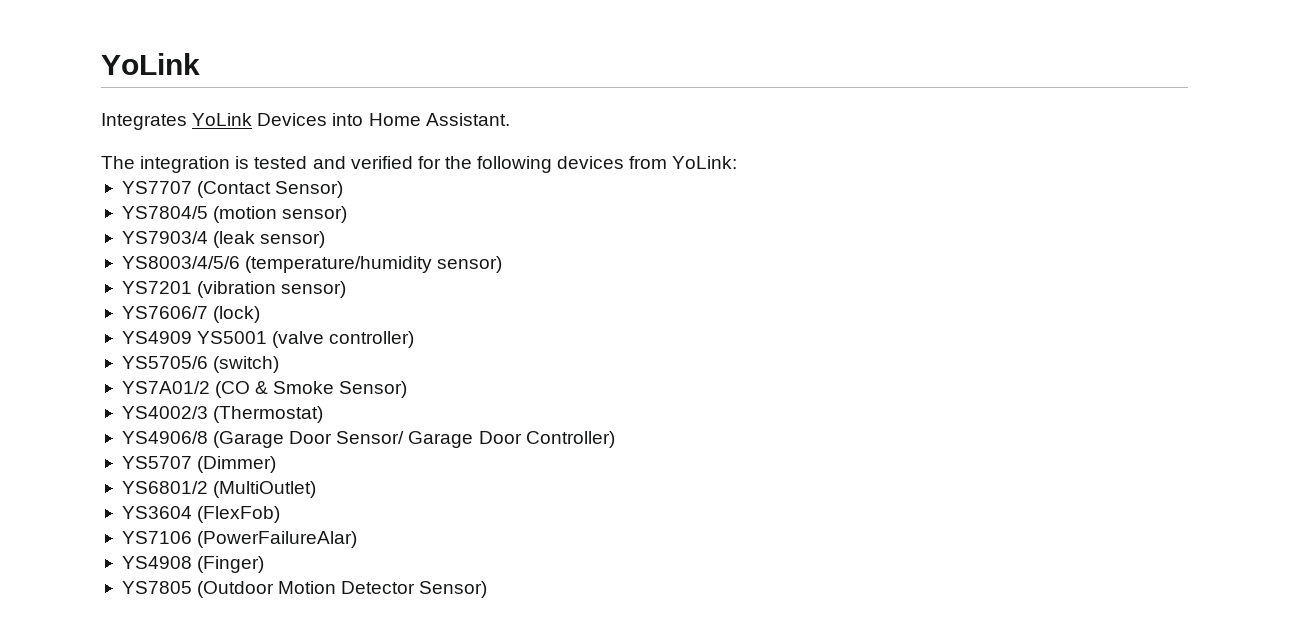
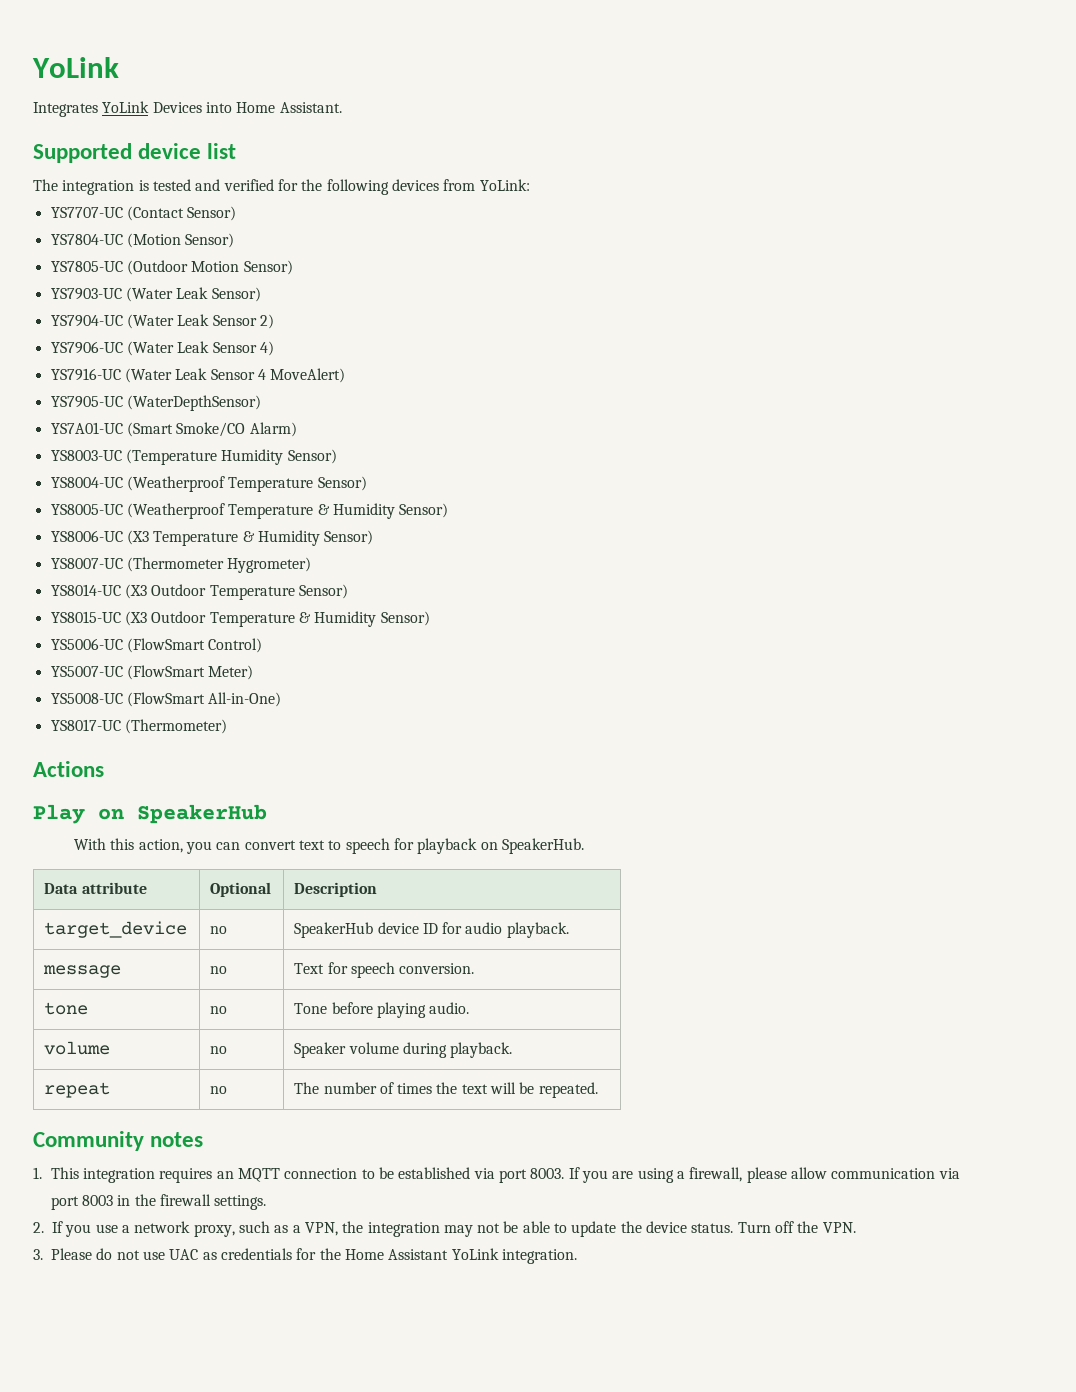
(510, 119) none -> [33,143,237,163] // Supported device list
[121,181,192,194] YS7707 -> [50,207,123,218] YS7707-UC
[121,206,348,223] [121,231,326,248] [121,256,503,273] [121,281,347,298] [121,306,261,323] [121,331,415,348] [121,356,280,373] [121,381,408,398] [121,406,324,423] [121,431,615,448] [121,456,277,473] [121,481,317,498] [121,506,281,523] [121,531,358,548] [121,556,265,573] [121,581,192,594] YS7804/5 (motion sensor) // YS7903/4 (leak sensor) // YS8003/4/5/6 (temperature/humidity sensor) // YS7201 (vibration sensor) // YS7606/7 (lock) // YS4909 YS5001 (valve controller) // YS5705/6 (switch) // YS7A01/2 (CO & Smoke Sensor) // YS4002/3 (Thermostat) // YS4906/8 (Garage Door Sensor/ Garage Door Controller) // YS5707 (Dimmer) // YS6801/2 (MultiOutlet) // YS3604 (FlexFob) // YS7106 (PowerFailureAlar) // YS4908 (Finger) // YS7805 -> [50,233,235,248] [50,261,123,272] YS7804-UC (Motion Sensor) // YS7805-UC
[341,581,488,598] Detector Sensor) -> [243,260,293,275] [50,287,261,302] [50,314,274,329] [50,341,274,356] [50,368,346,383] [50,395,261,411] [50,422,297,437] [50,449,337,465] [50,476,367,492] [50,503,449,519] [50,530,374,546] [50,557,312,573] [50,584,348,600] [50,611,430,627] [50,638,263,653] [50,665,254,680] [50,692,282,707] [50,719,227,734] [33,761,104,777] [33,804,267,824] [74,838,584,854] [44,882,147,894] [210,882,272,897] [294,882,378,897] [44,921,188,938] [210,926,228,934] [294,922,569,938] [43,965,122,978] [210,966,228,974] [294,962,475,978] [44,1002,89,1015] [210,1006,228,1014] [294,1002,470,1018] [44,1041,111,1055] [210,1046,228,1054] [294,1042,513,1058] [44,1082,111,1098] [210,1086,228,1094] [294,1082,598,1098] [33,1131,204,1151] [33,1167,960,1183] [50,1194,267,1210] [33,1221,856,1237] [33,1248,577,1264] Sensor) // YS7903-UC (Water Leak Sensor) // YS7904-UC (Water Leak Sensor 2) // YS7906-UC (Water Leak Sensor 4) // YS7916-UC (Water Leak Sensor 4 MoveAlert) // YS7905-UC (WaterDepthSensor) // YS7A01-UC (Smart Smoke/CO Alarm) // YS8003-UC (Temperature Humidity Sensor) // YS8004-UC (Weatherproof Temperature Sensor) // YS8005-UC (Weatherproof Temperature & Humidity Sensor) // YS8006-UC (X3 Temperature & Humidity Sensor) // YS8007-UC (Thermometer Hygrometer) // YS8014-UC (X3 Outdoor Temperature Sensor) // YS8015-UC (X3 Outdoor Temperature & Humidity Sensor) // YS5006-UC (FlowSmart Control) // YS5007-UC (FlowSmart Meter) // YS5008-UC (FlowSmart All-in-One) // YS8017-UC (Thermometer) // Actions // Play on SpeakerHub // With this action, you can convert text to speech for playback on SpeakerHub. // Data attribute | Optional | Description // target_device | no | SpeakerHub device ID for audio playback. // message | no | Text for speech conversion. // tone | no | Tone before playing audio. // volume | no | Speaker volume during playback. // repeat | no | The number of times the text will be repeated. // Community notes // 1. This integration requires an MQTT connection to be established via port 8003. If you are using a firewall, please allow communication via port 8003 in the firewall settings. // 2. If you use a network proxy, such as a VPN, the integration may not be able to update the device status. Turn off the VPN. // 3. Please do not use UAC as credentials for the Home Assistant YoLink integration.

